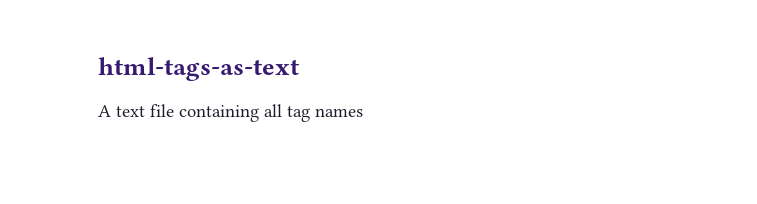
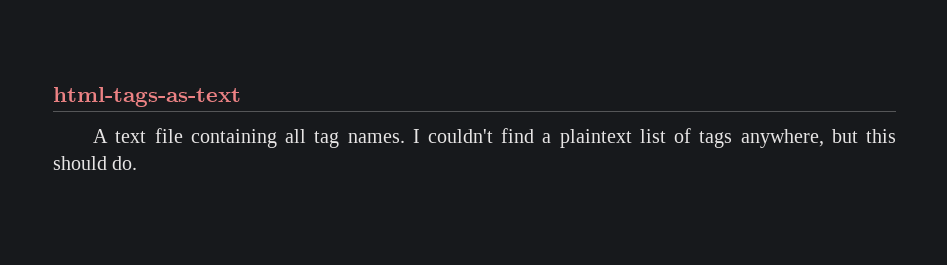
[315,108,363,117] names -> [347,128,896,148] [53,156,138,170] names. I couldn't find a plaintext list of tags anywhere, but this should do.

